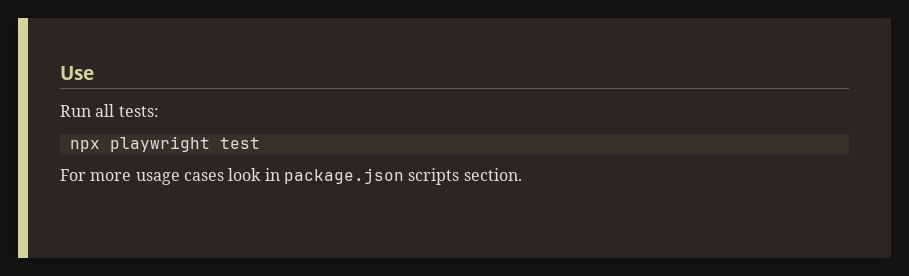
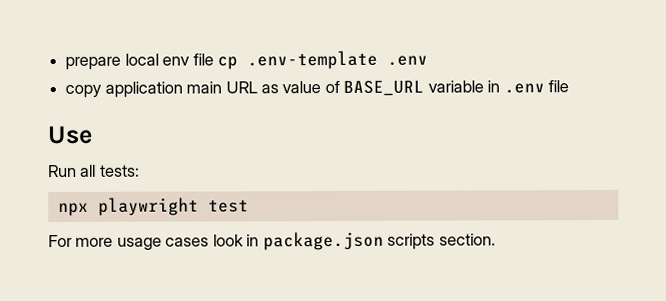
(60, 73) none -> [65,50,428,70] [65,80,570,98] prepare local env file cp .env-template .env // copy application main URL as value of BASE_URL variable in .env file //

